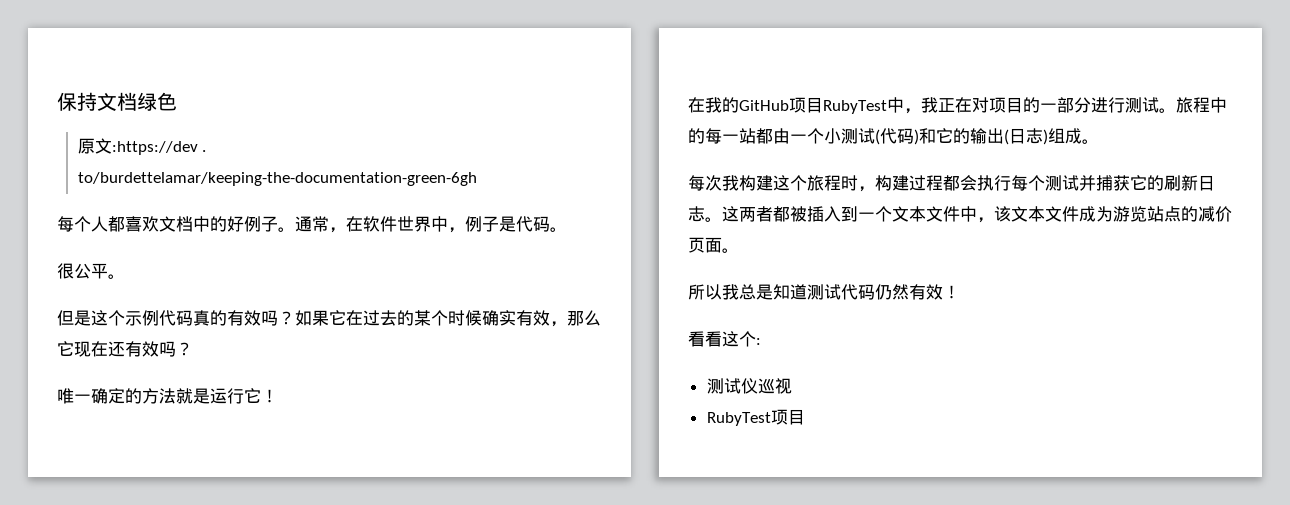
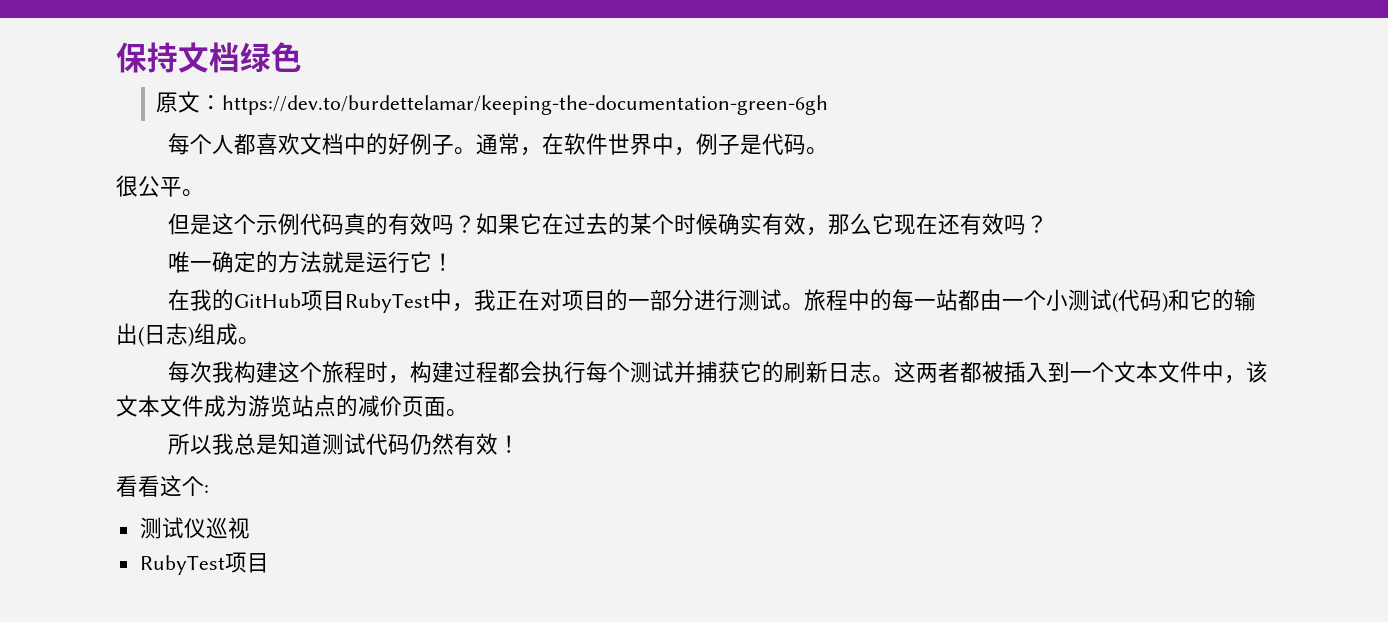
[111,141,207,155] [77,172,477,186] :https://dev . to/burdettelamar/keeping-the-documentation-green-6gh -> [200,95,829,115] ：https://dev.to/burdettelamar/keeping-the-documentation-green-6gh

